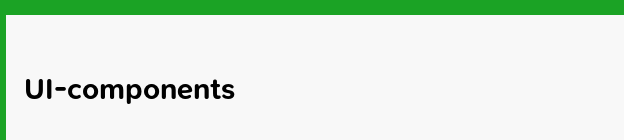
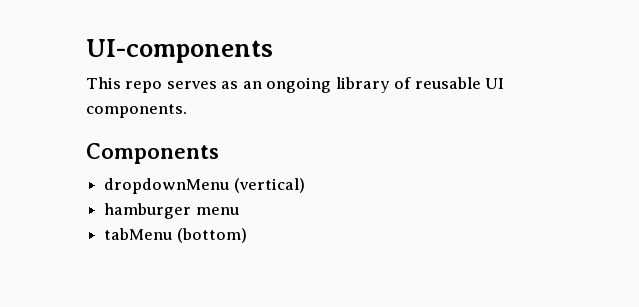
(235, 91) none -> [86,77,505,93] [86,104,187,118] [86,143,219,164] [104,178,305,194] [104,203,239,219] [104,228,247,243] // This repo serves as an ongoing library of reusable UI components. // Components // dropdownMenu (vertical) // hamburger menu // tabMenu (bottom)

